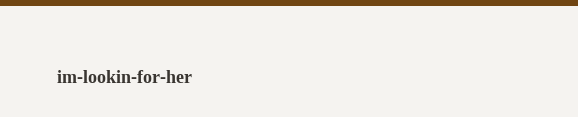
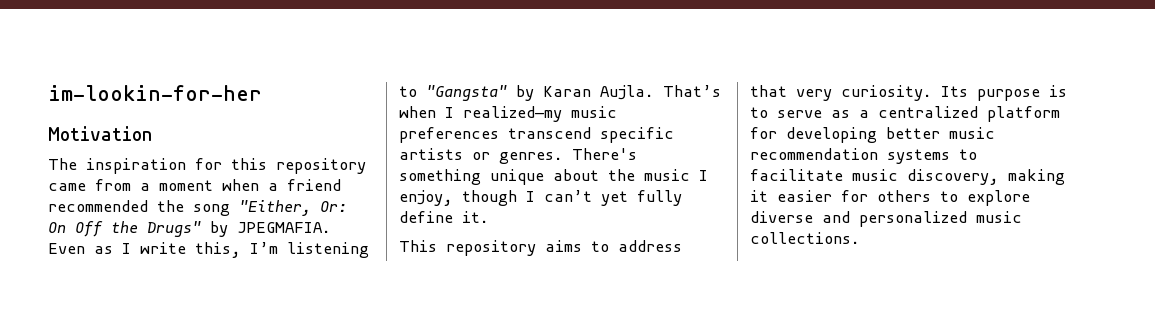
(192, 76) none -> [48,126,152,141] [48,158,366,174] [48,179,341,191] [48,200,347,216] [48,221,331,237] [48,242,369,258] [399,85,721,101] [399,106,617,122] [399,127,674,143] [399,148,637,164] [399,169,708,185] [399,190,682,206] [399,211,489,223] [399,240,682,256] [750,85,1067,101] [750,106,1060,122] [750,127,995,143] [750,148,977,164] [750,169,1065,185] [750,190,1030,206] [750,211,1022,227] [750,232,860,244] // Motivation // The inspiration for this repository came from a moment when a friend recommended the song "Either, Or: On Off the Drugs" by JPEGMAFIA. Even as I write this, I’m listening to "Gangsta" by Karan Aujla. That’s when I realized—my music preferences transcend specific artists or genres. There's something unique about the music I enjoy, though I can’t yet fully define it. // This repository aims to address that very curiosity. Its purpose is to serve as a centralized platform for developing better music recommendation systems to facilitate music discovery, making it easier for others to explore diverse and personalized music collections.

